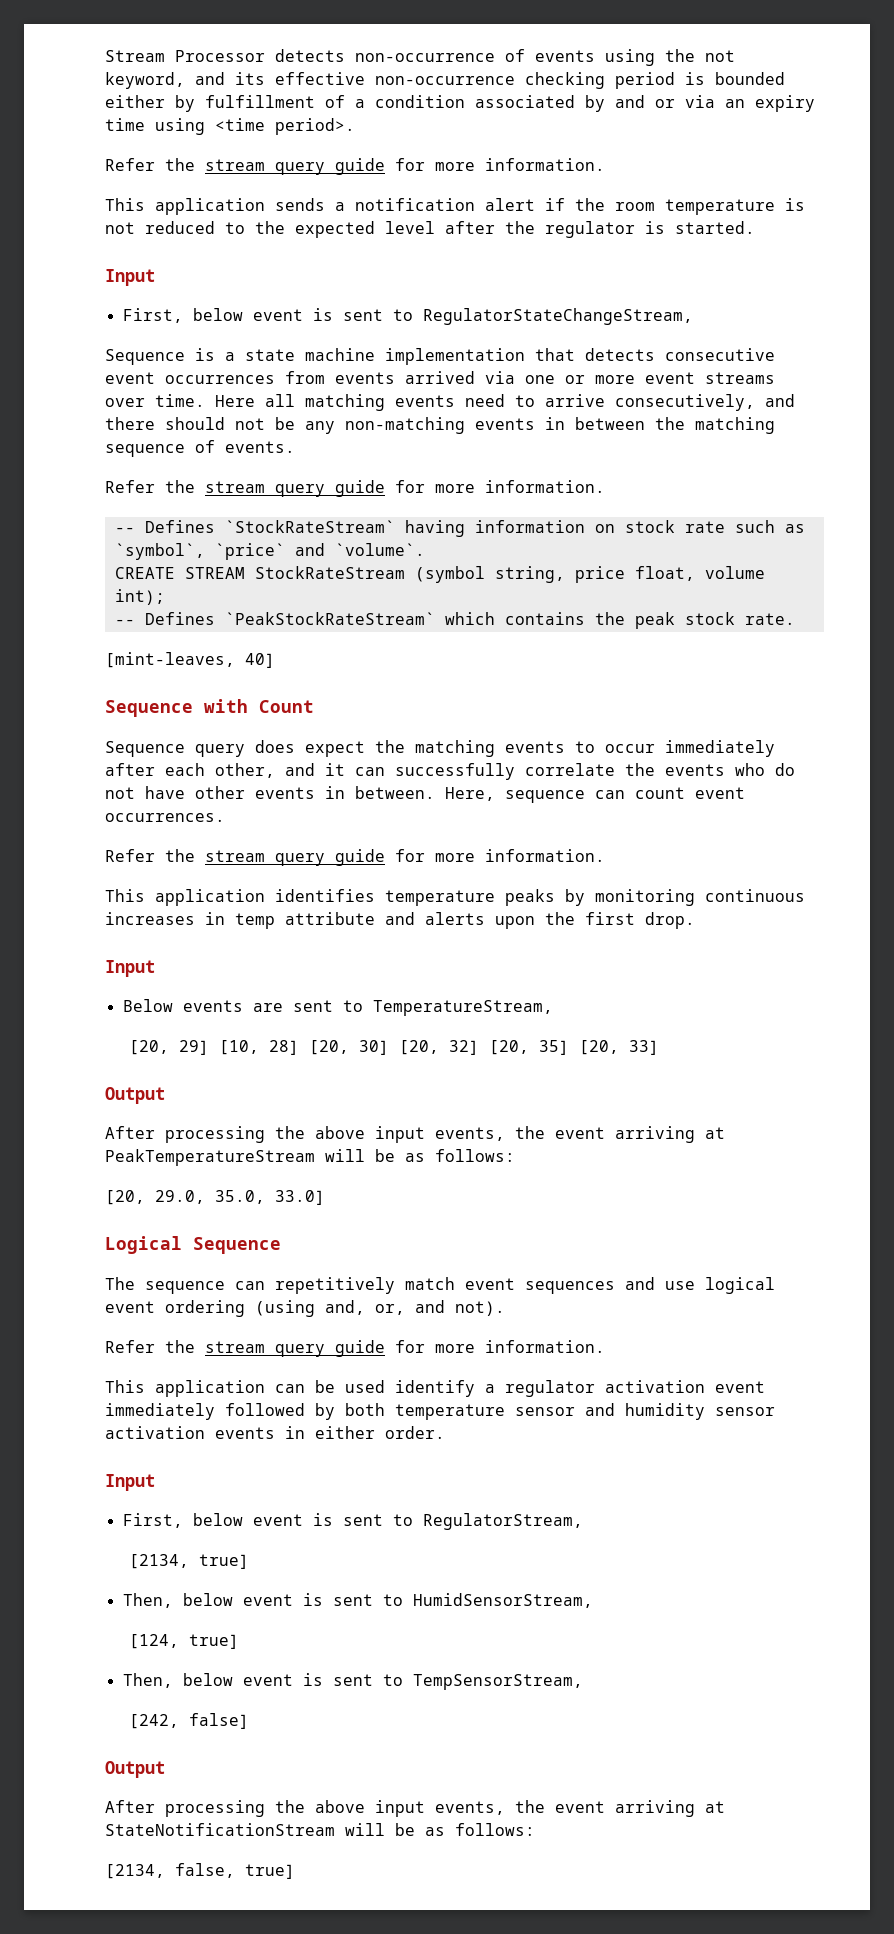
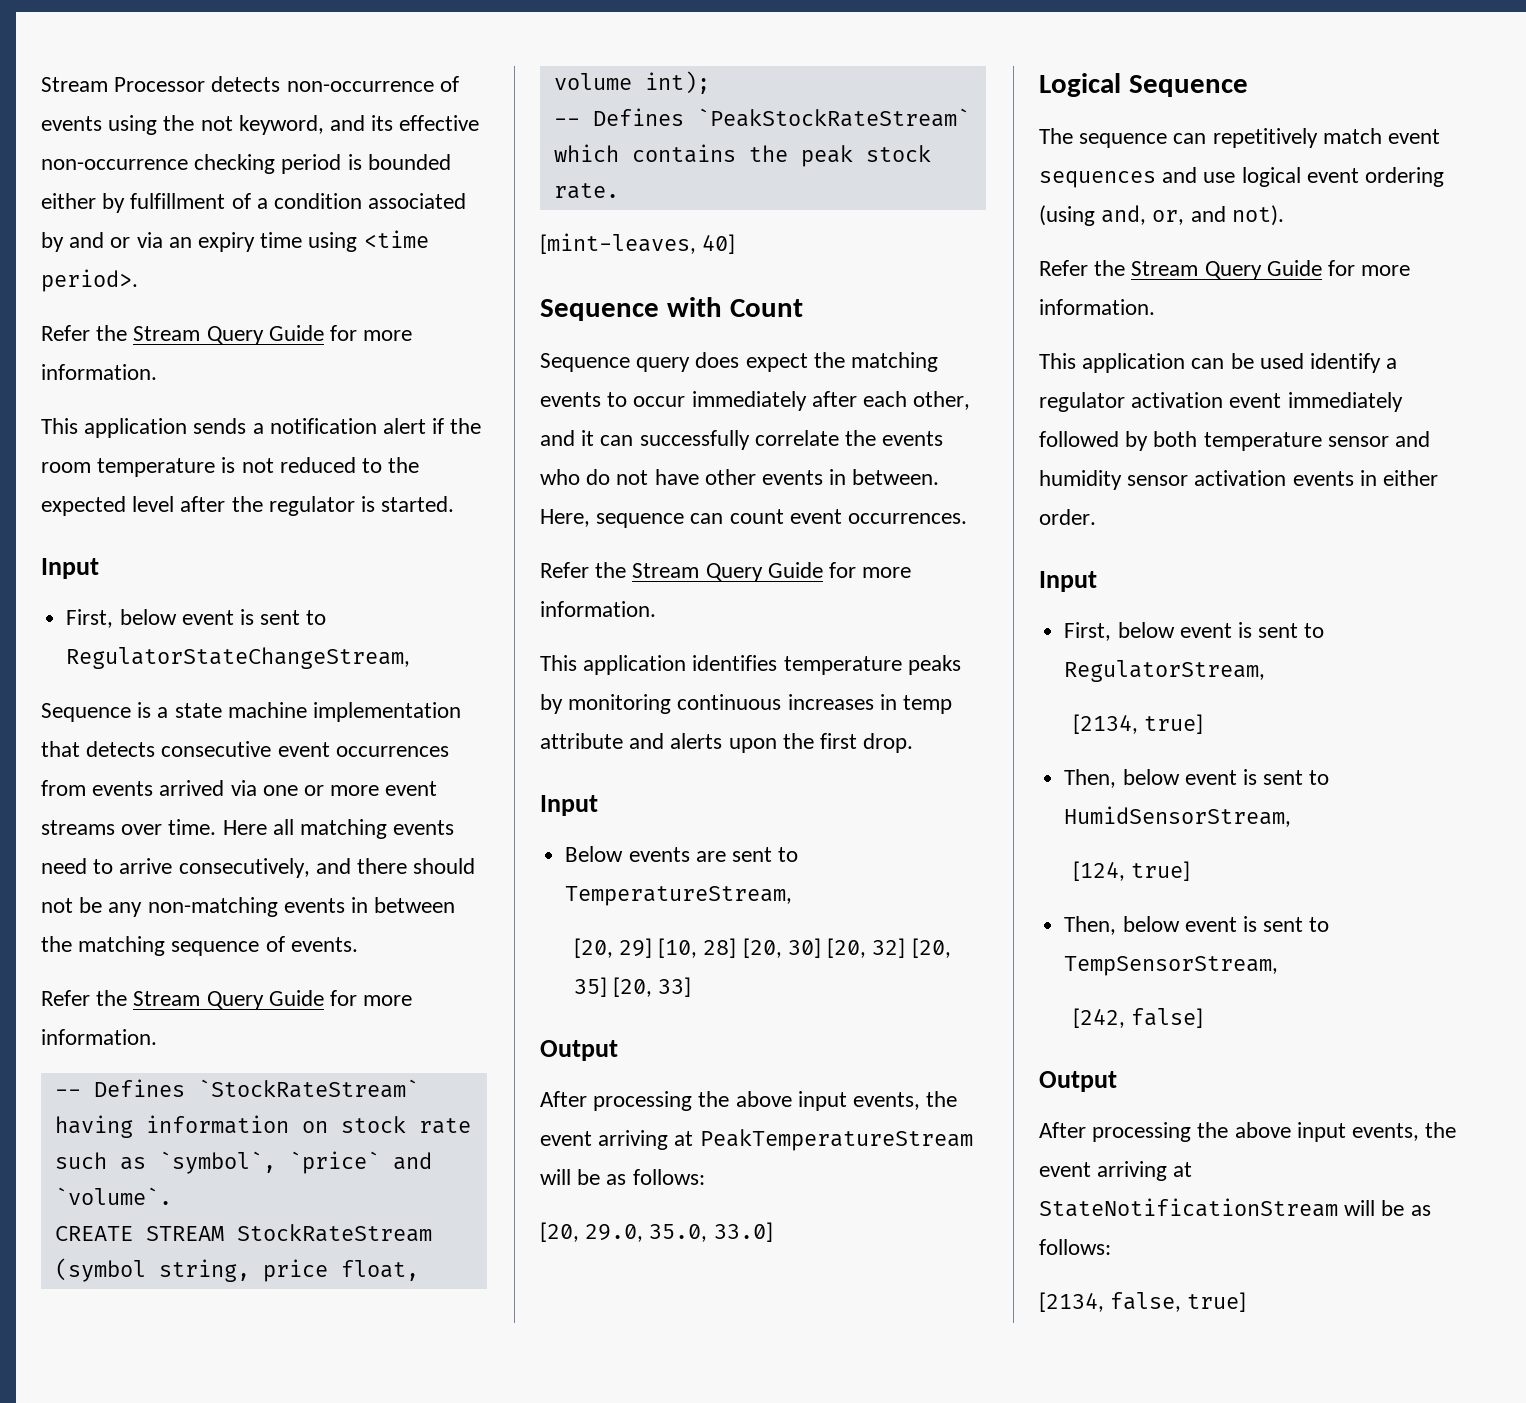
[205,158,385,175] stream query guide -> [133,325,324,345] Stream Query Guide
[205,480,385,497] stream query guide -> [133,990,324,1010] Stream Query Guide
[205,849,385,866] stream query guide -> [632,562,823,582] Stream Query Guide
[205,1340,385,1357] stream query guide -> [1131,260,1322,280] Stream Query Guide

